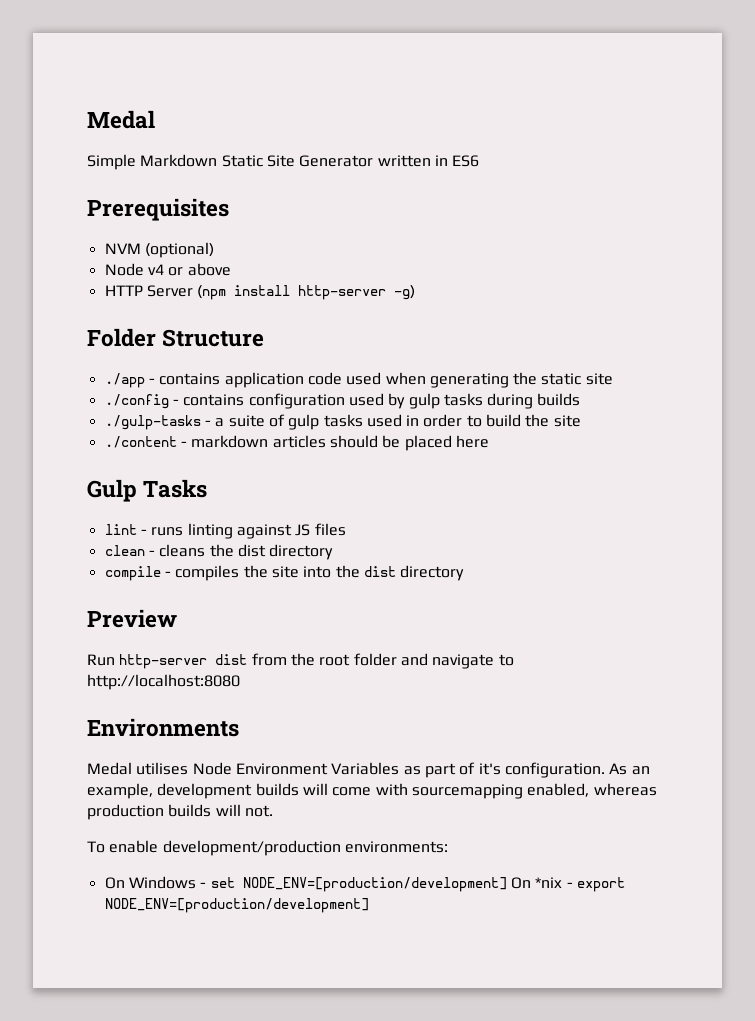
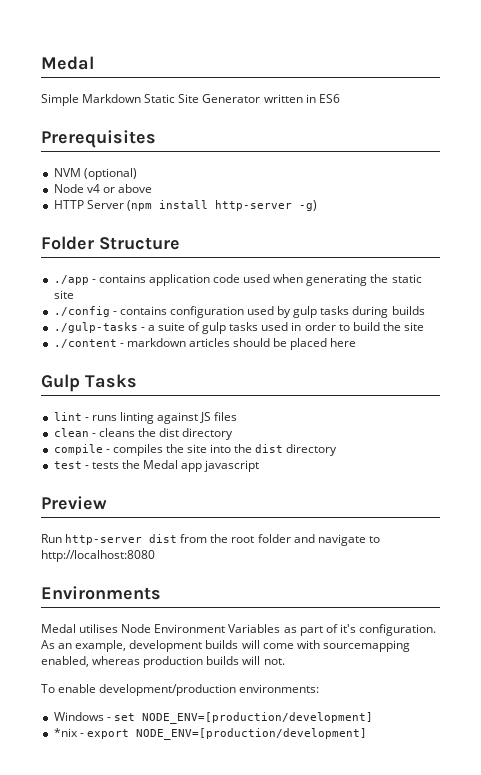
(465, 573) none -> [53,460,260,472] // test - tests the Medal app javascript
[104,877,125,889] On -> (320, 688) none
[510,877,531,889] On -> (373, 718) //

